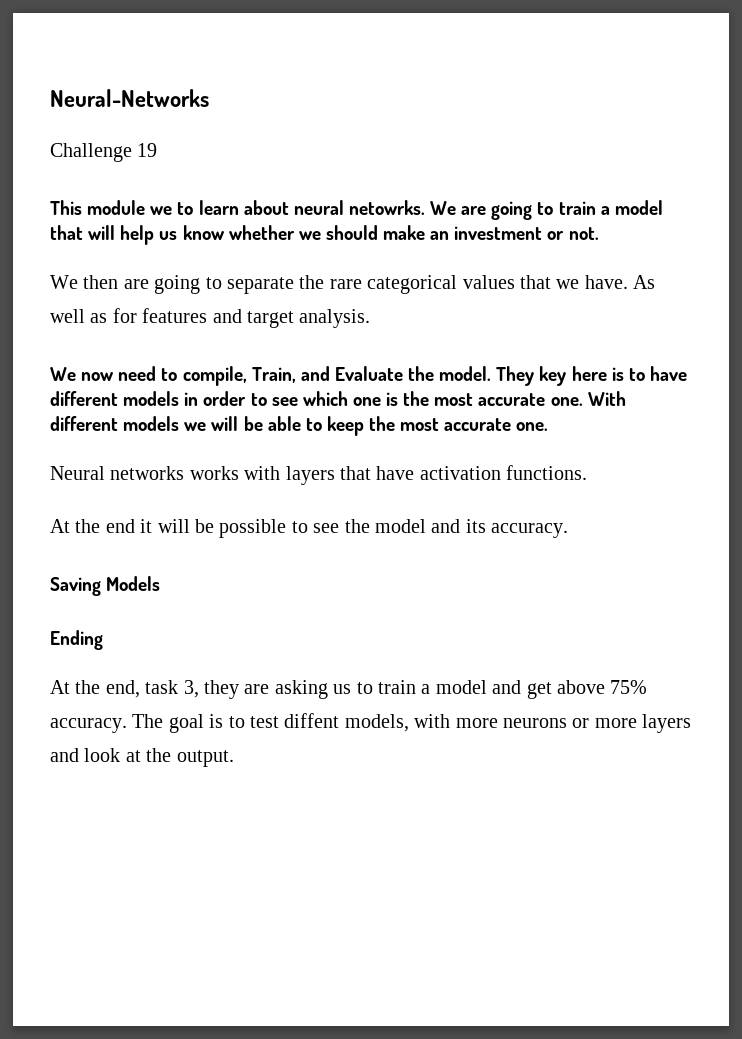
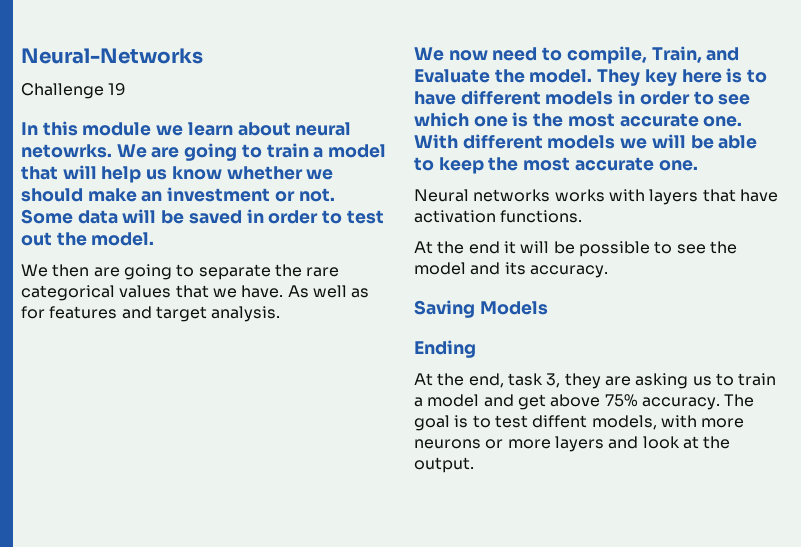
[50,200,82,215] This -> [21,121,78,136] In this
[177,202,194,215] to -> (184, 130) none
(599, 233) none -> [21,209,384,224] [21,232,155,246] Some data will be saved in order to test out the model.

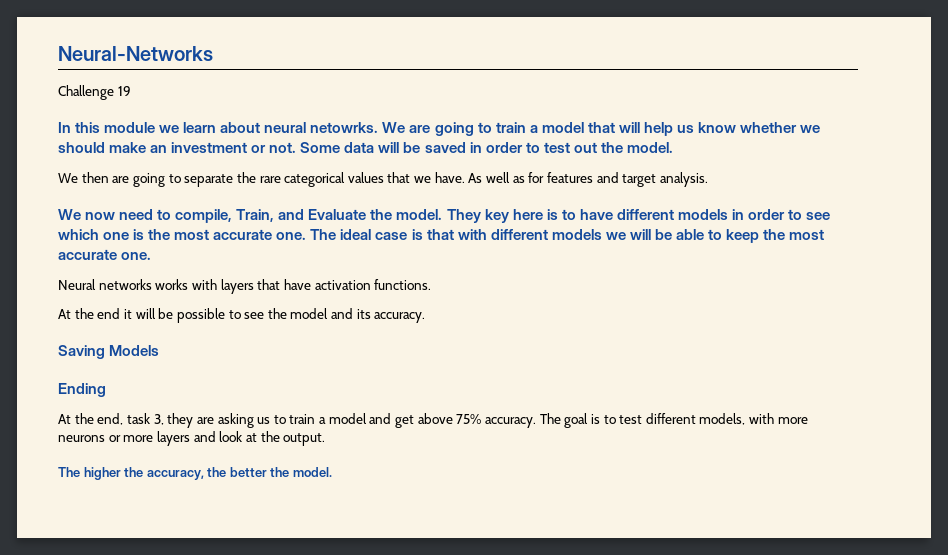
[414,134,458,149] With -> [310,229,487,240] The ideal case is that with
[532,415,588,428] diffent -> [645,413,696,424] different
(474, 465) none -> [58,467,332,480] // The higher the accuracy, the better the model.

